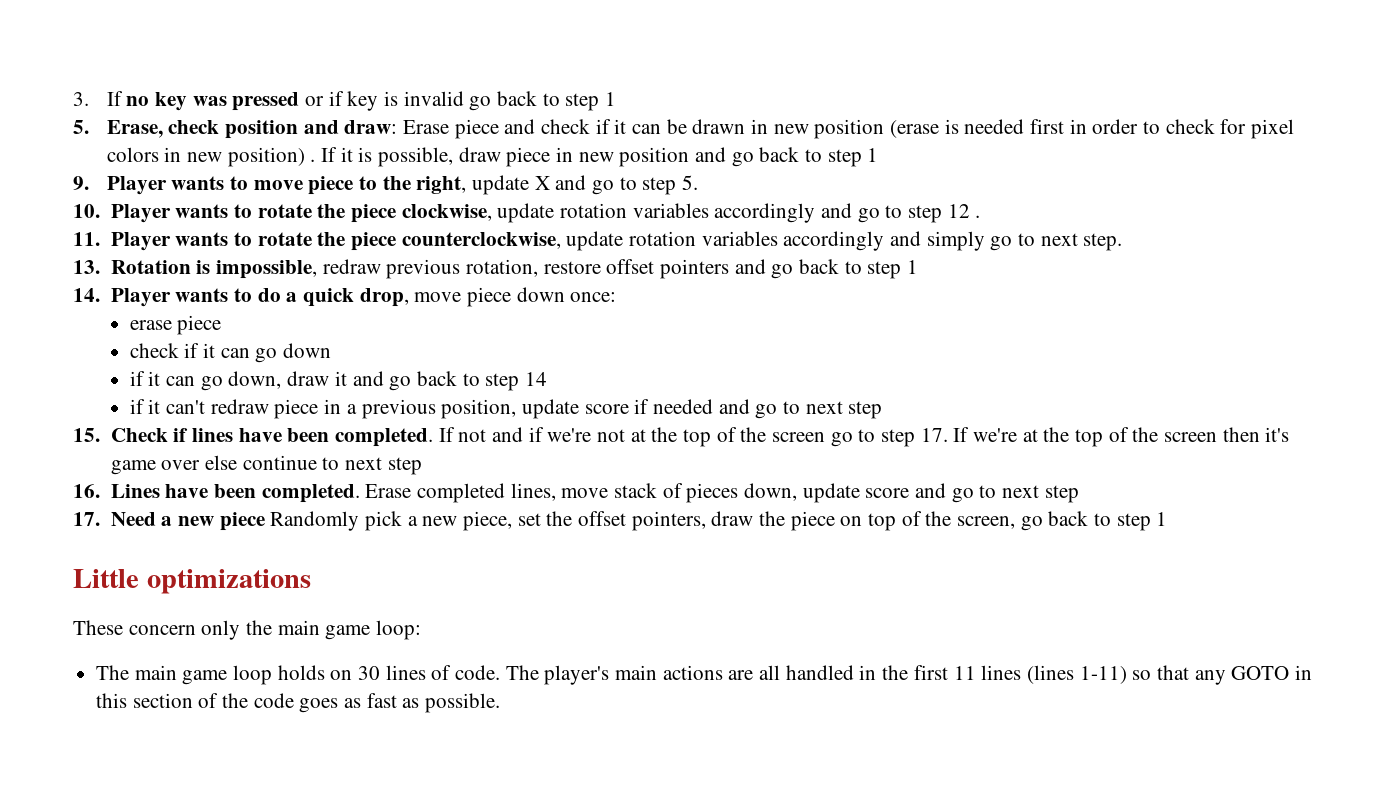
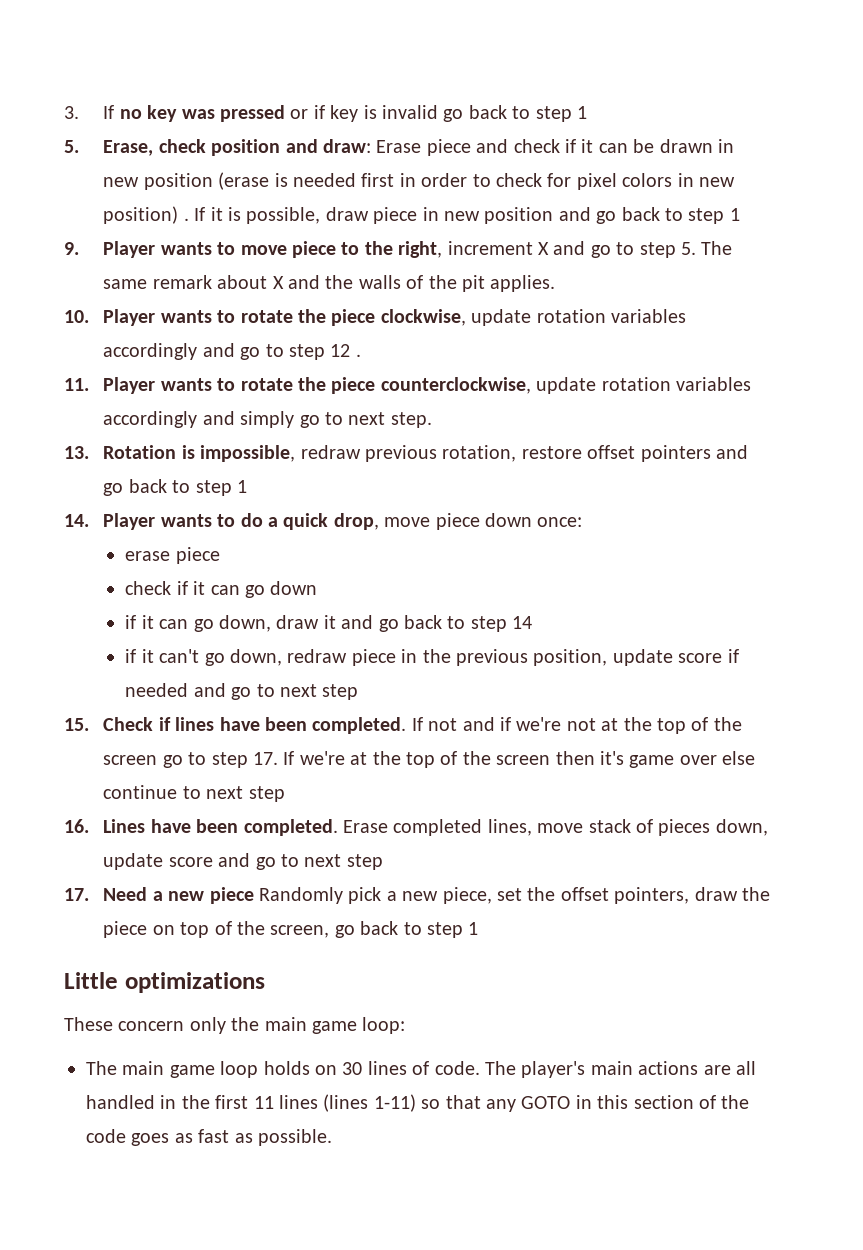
[472,175,530,195] update -> [447,241,533,255] increment
(699, 182) none -> [701,241,733,255] [103,275,556,292] The same remark about X and the walls of the pit applies.
(206, 407) none -> [204,649,283,666] go down,
[346,404,357,414] a -> [422,649,451,663] the

